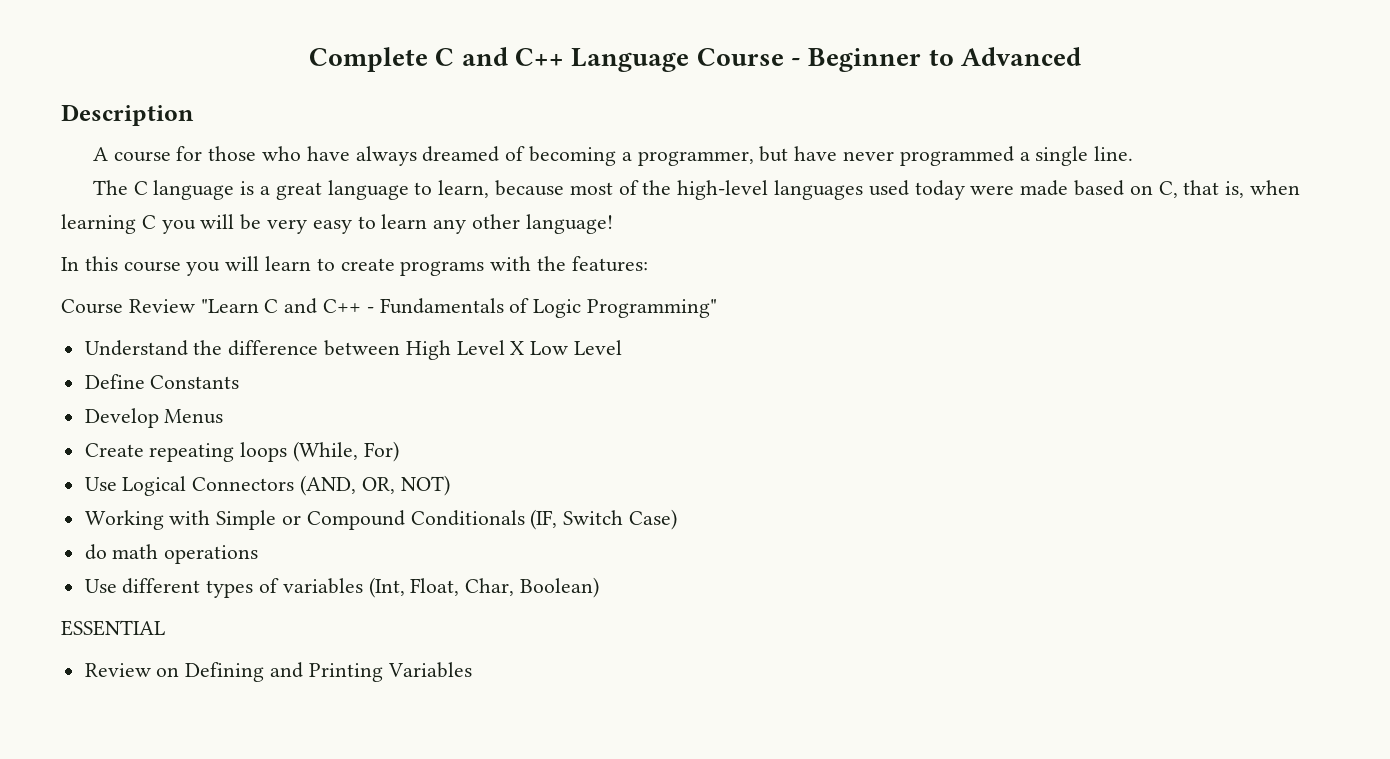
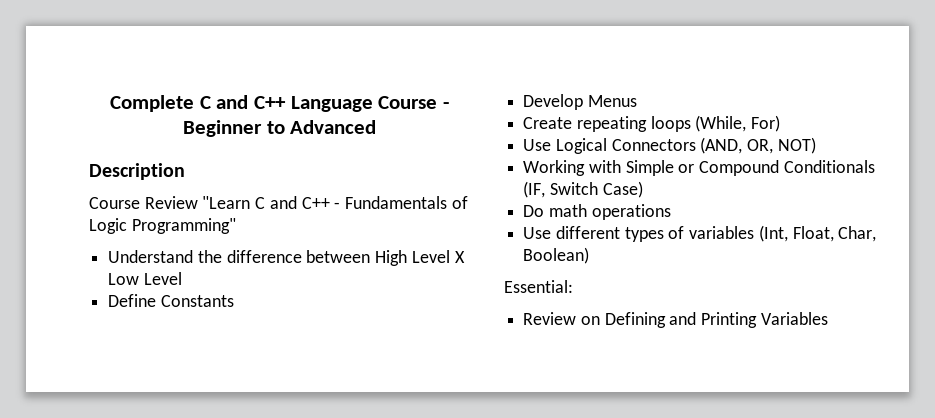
[92,146,1134,166] [92,180,1301,200] [61,214,613,234] [61,256,648,276] // A course for those who have always dreamed of becoming a programmer, but have never programmed a single line. // The C language is a great language to learn, because most of the high-level languages used today were made based on C, that is, when learning C you will be very easy to learn any other language! // In this course you will learn to create programs with the features: -> (185, 171) none
[84,544,107,560] do -> [523,205,545,217] Do
[61,620,165,636] ESSENTIAL -> [504,280,573,293] Essential:

